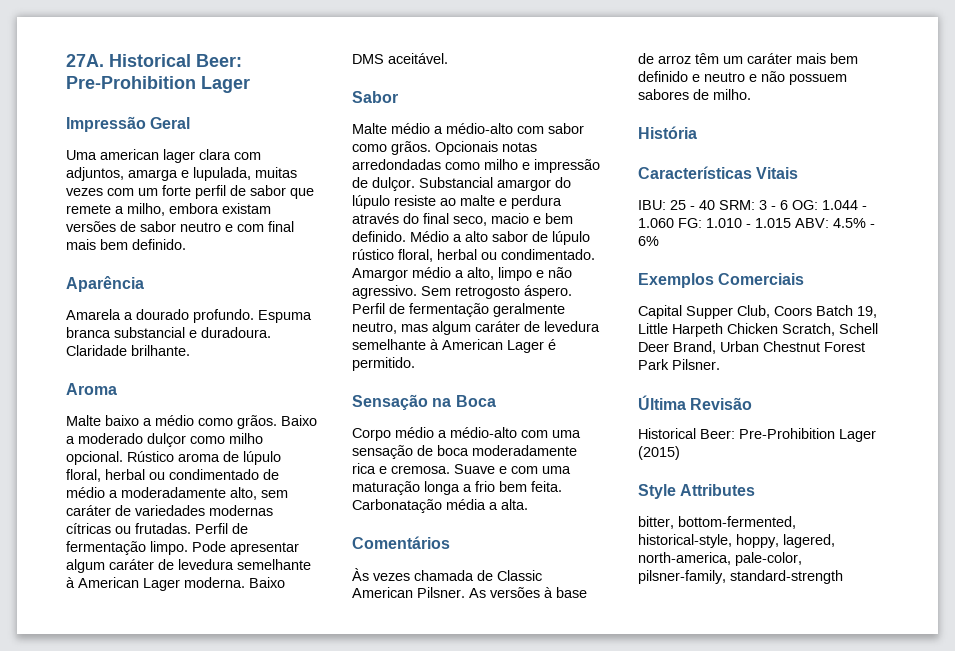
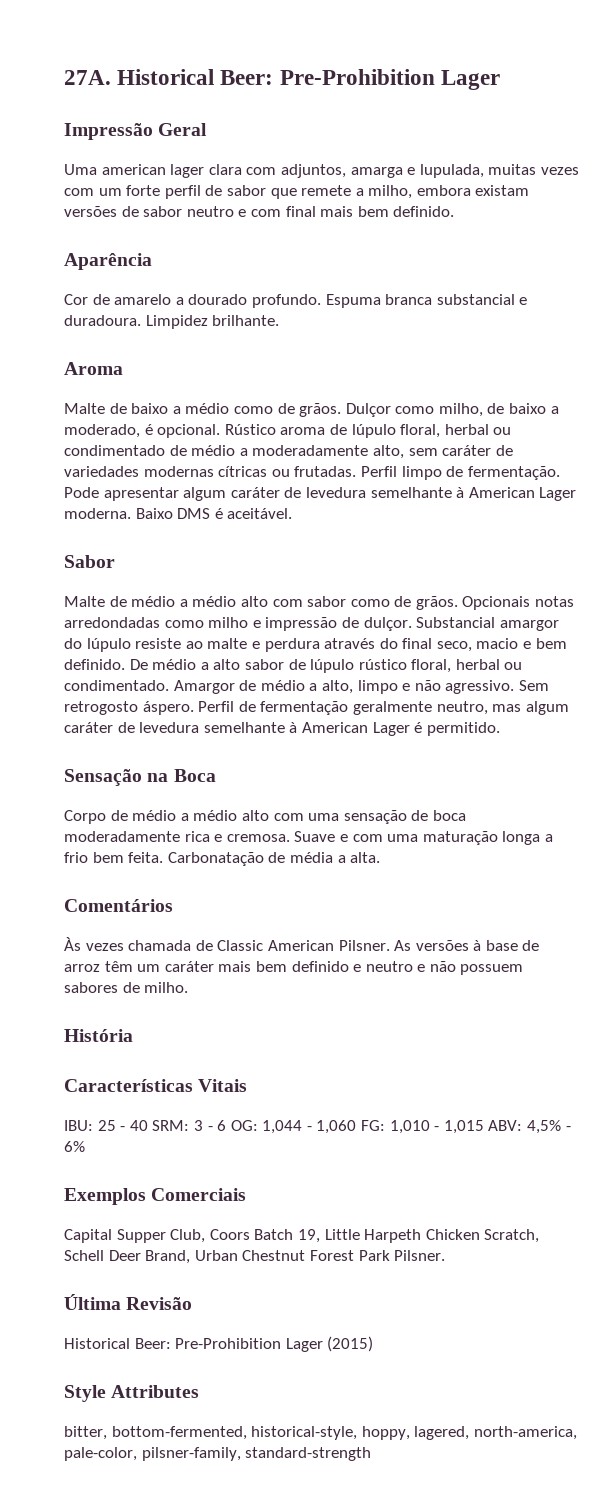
[66,309,121,320] Amarela -> [64,294,172,305] Cor de amarelo
[66,345,127,356] Claridade -> [145,315,208,329] Limpidez
(101, 420) none -> [109,403,127,414] de
[237,415,317,429] [66,433,263,447] grãos. Baixo a moderado dulçor como milho -> [277,403,559,417] [64,424,153,438] de grãos. Dulçor como milho, de baixo a moderado, é
[232,523,248,534] [66,541,188,555] de fermentação limpo. -> [401,466,560,480] limpo de fermentação.
(384, 59) none -> [214,508,223,519] é
[391,123,513,134] médio a médio-alto -> [109,596,268,607] de médio a médio alto
(387, 148) none -> [394,596,412,607] de
[410,231,449,242] Médio -> [129,659,197,670] De médio
(408, 274) none -> [239,680,257,691] de
[395,427,517,438] médio a médio-alto -> [110,810,269,821] de médio a médio alto
(442, 506) none -> [268,852,286,863] de
[822,200,867,210] [638,218,866,228] 1.044 - 1.060 FG: 1.010 - 1.015 ABV: 4.5% -> [262,1120,562,1134] 1,044 - 1,060 FG: 1,010 - 1,015 ABV: 4,5%

